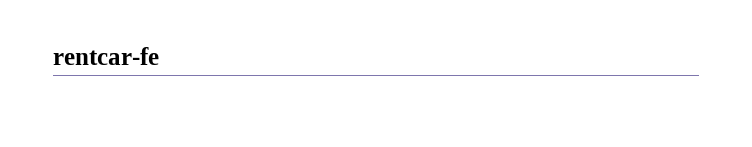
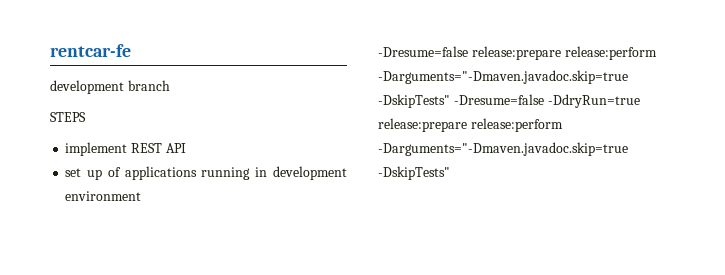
(159, 56) none -> [50,80,170,94] [50,112,86,122] [65,142,186,156] [65,166,347,180] [65,191,142,201] [378,46,657,60] [378,70,628,84] [378,94,640,108] [378,118,563,132] [378,142,628,156] [378,166,450,180] // development branch // STEPS // implement REST API // set up of applications running in development environment // -Dresume=false release:prepare release:perform -Darguments="-Dmaven.javadoc.skip=true -DskipTests" -Dresume=false -DdryRun=true release:prepare release:perform -Darguments="-Dmaven.javadoc.skip=true -DskipTests"

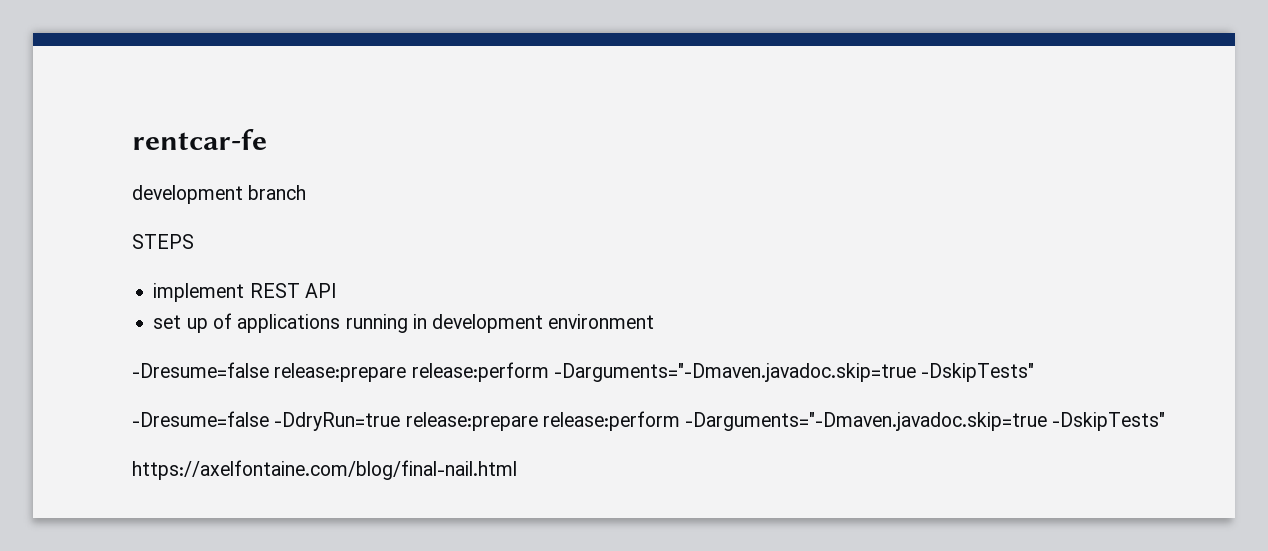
(450, 101) none -> (1035, 372) //
(450, 173) none -> [132,460,517,480] // https://axelfontaine.com/blog/final-nail.html

